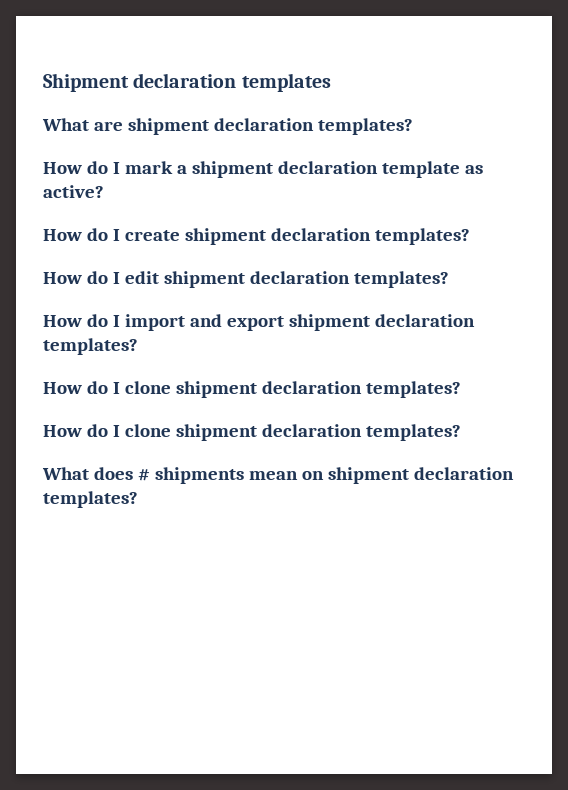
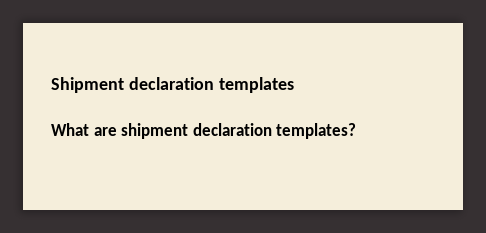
[43,161,483,178] [43,185,104,198] [43,228,470,245] [43,271,449,288] [43,314,475,331] [43,338,138,355] [43,381,461,398] [43,424,461,441] [42,467,514,484] [43,491,138,508] // How do I mark a shipment declaration template as active? // How do I create shipment declaration templates? // How do I edit shipment declaration templates? // How do I import and export shipment declaration templates? // How do I clone shipment declaration templates? // How do I clone shipment declaration templates? // What does # shipments mean on shipment declaration templates? -> (357, 131) none

